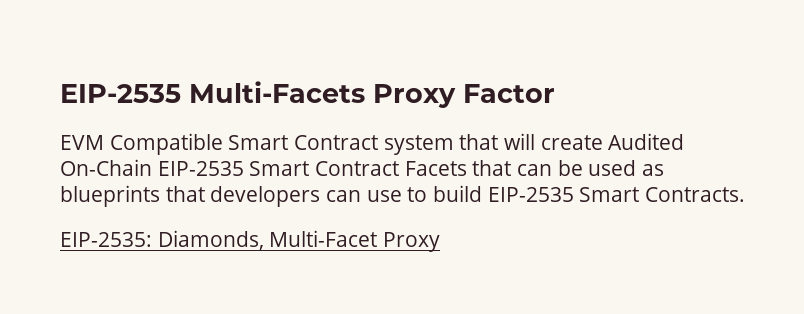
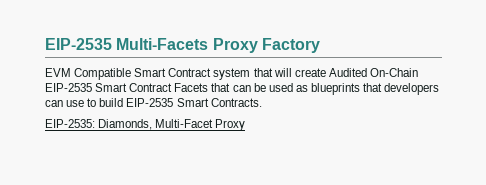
[463,84,555,103] Factor -> [261,38,320,53] Factory

